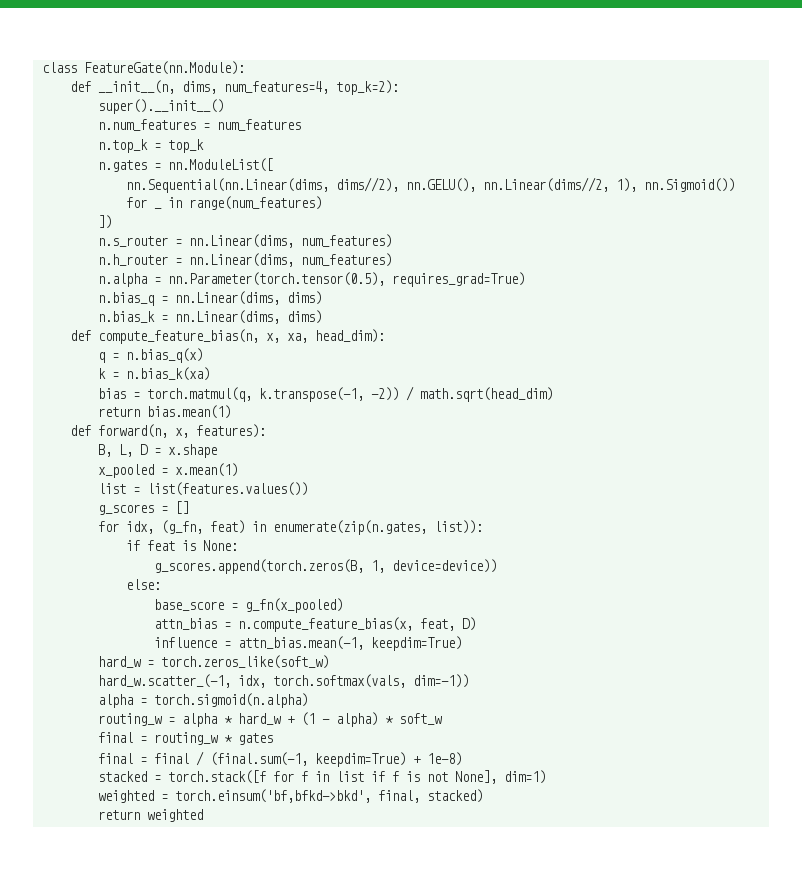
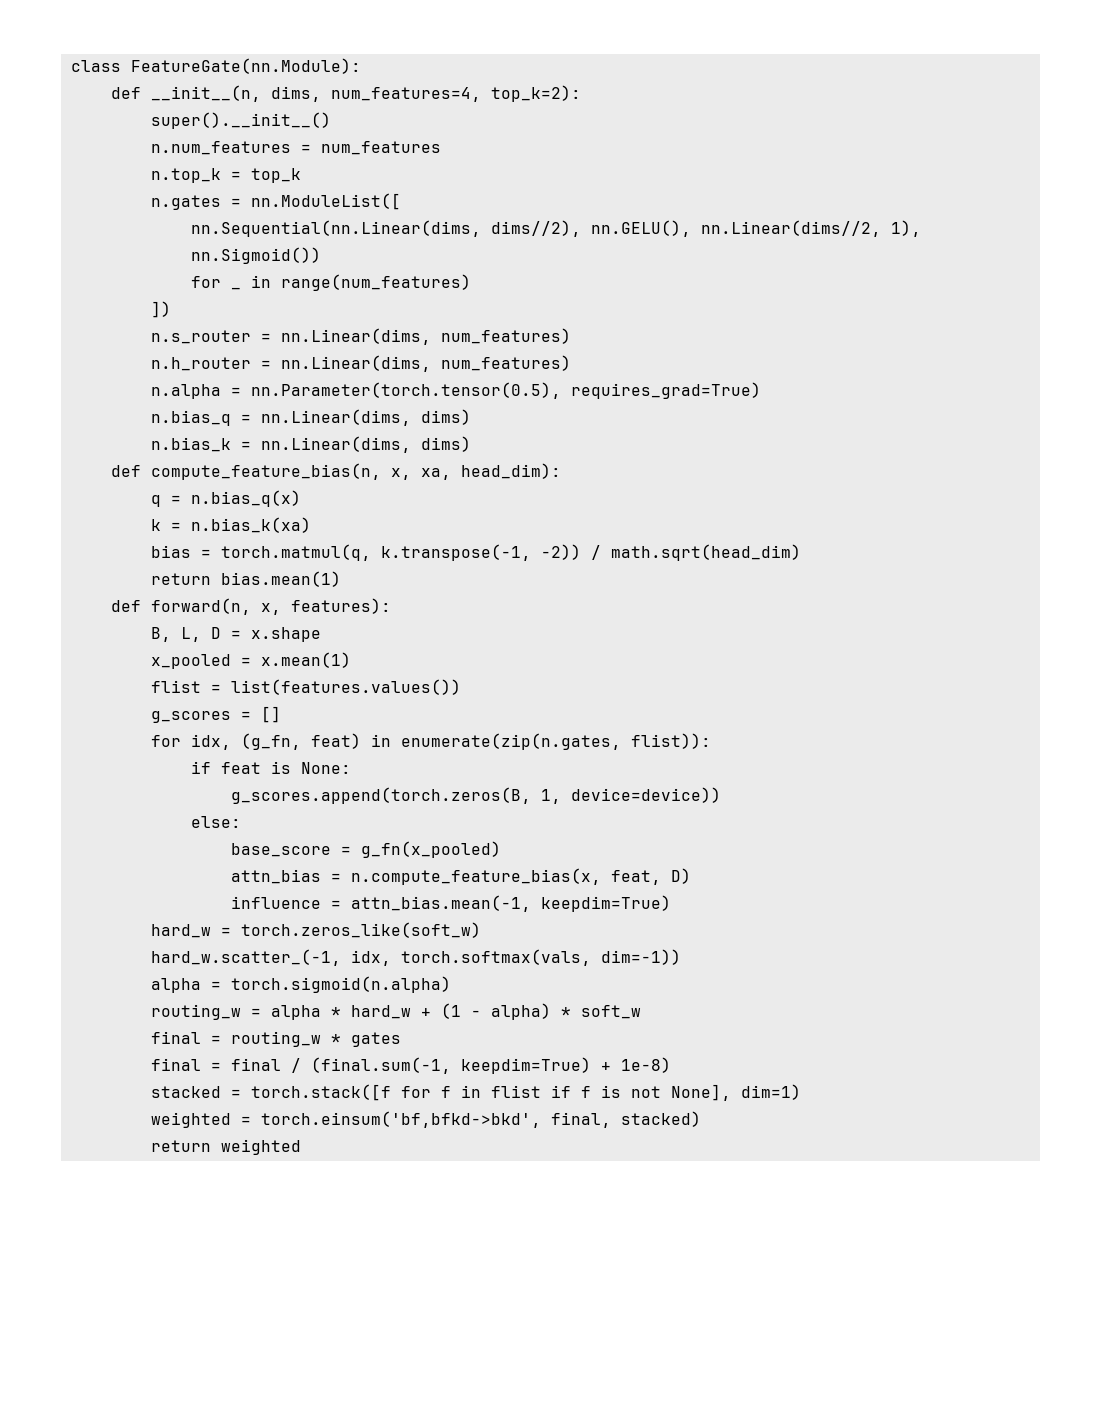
[98,483,126,494] list -> [151,680,202,693] flist
[434,520,483,534] list)): -> [631,733,712,749] flist)):
[336,771,364,782] list -> [491,1085,542,1098] flist

